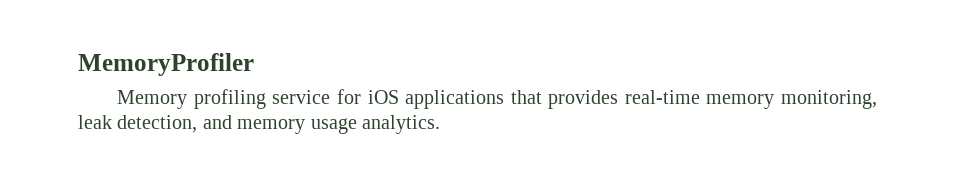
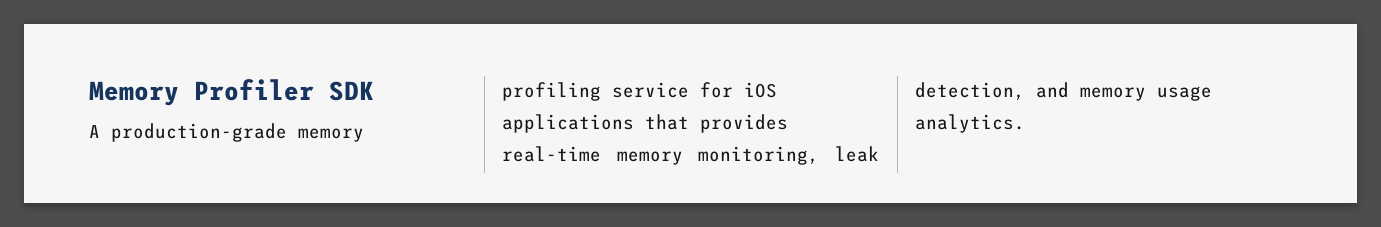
[78,53,254,76] [117,90,188,109] MemoryProfiler // Memory -> [89,79,374,106] [89,123,364,142] Memory Profiler SDK // A production-grade memory

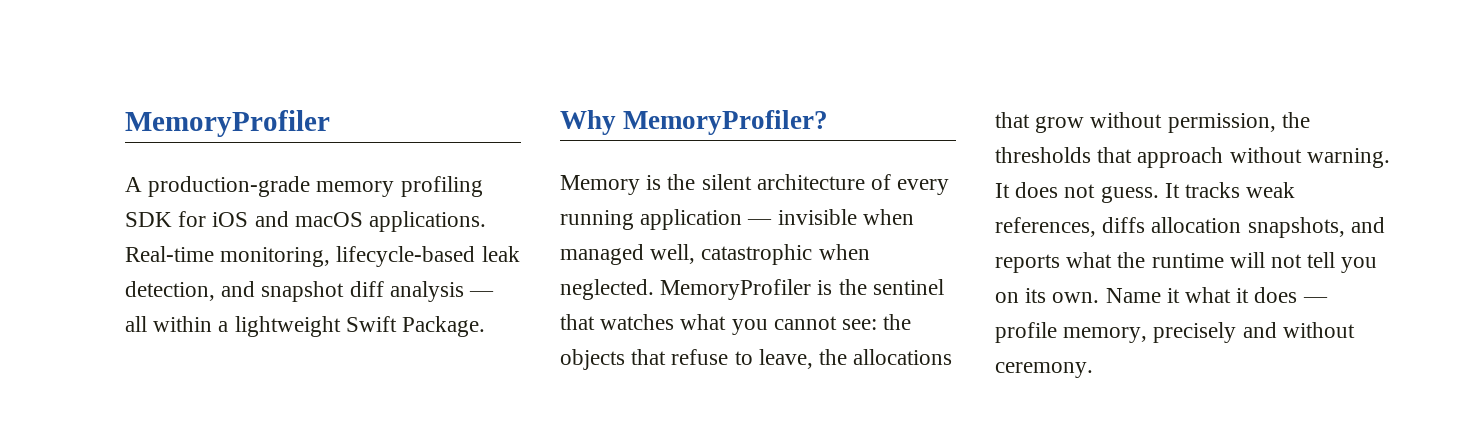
[89,79,374,106] Memory Profiler SDK -> [125,110,330,137] MemoryProfiler
[612,82,689,98] service -> [125,212,172,227] SDK
[502,114,788,133] [502,146,879,165] [915,82,1212,101] [915,114,1025,133] applications that provides real-time memory monitoring, leak detection, and memory usage analytics. -> [254,211,487,232] [125,246,520,267] [125,281,495,302] [125,316,486,337] [560,110,829,135] [560,174,950,195] [560,209,914,230] [560,244,870,265] [560,279,944,300] [560,314,912,335] [560,349,953,370] [995,112,1310,133] [995,147,1390,168] [995,182,1296,203] [995,217,1385,238] [995,252,1378,273] [995,287,1328,303] [995,322,1355,343] [995,362,1093,378] and macOS applications. Real-time monitoring, lifecycle-based leak detection, and snapshot diff analysis — all within a lightweight Swift Package. // Why MemoryProfiler? // Memory is the silent architecture of every running application — invisible when managed well, catastrophic when neglected. MemoryProfiler is the sentinel that watches what you cannot see: the objects that refuse to leave, the allocations that grow without permission, the thresholds that approach without warning. It does not guess. It tracks weak references, diffs allocation snapshots, and reports what the runtime will not tell you on its own. Name it what it does — profile memory, precisely and without ceremony.

